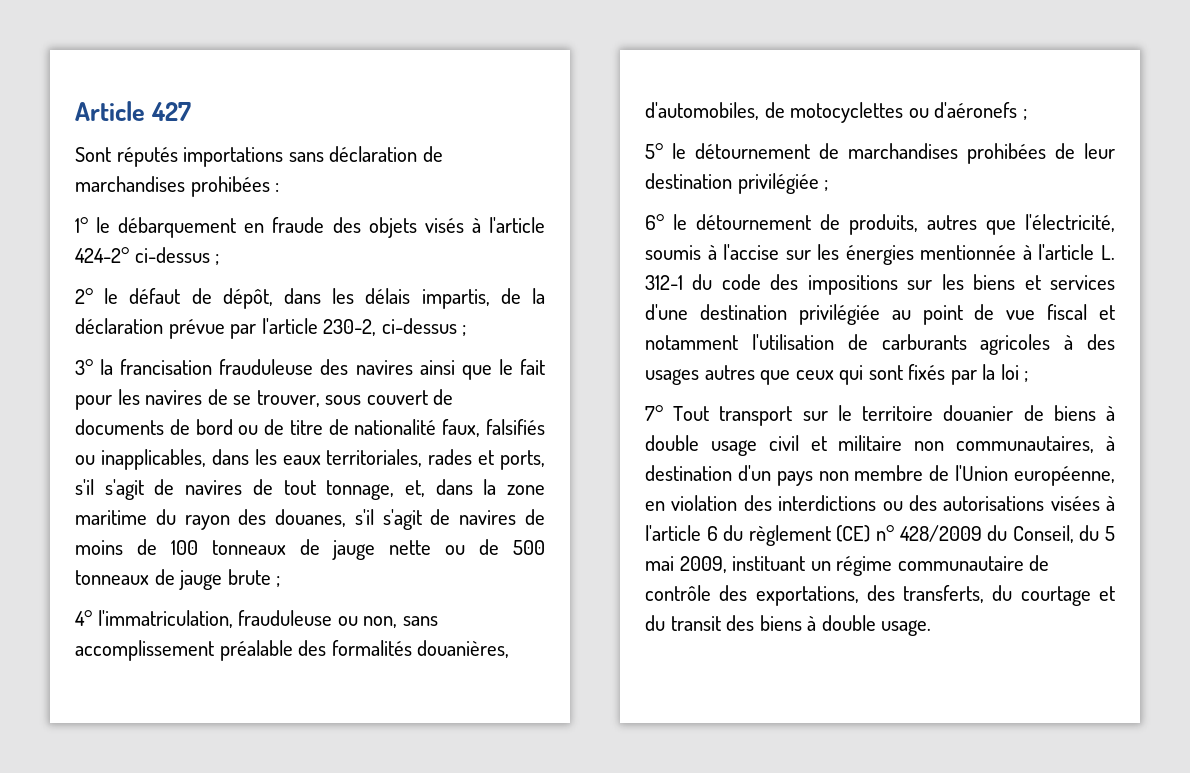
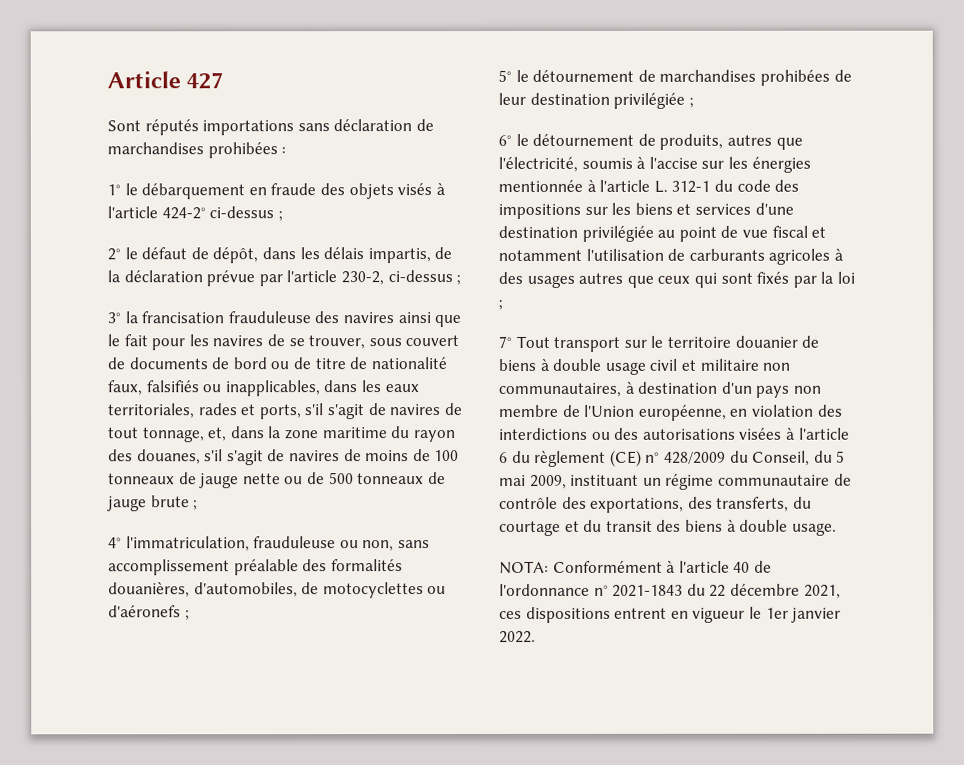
(932, 628) none -> [499,560,772,574] [499,583,841,599] [499,606,842,623] [499,630,536,643] // NOTA: Conformément à l'article 40 de l'ordonnance n° 2021-1843 du 22 décembre 2021, ces dispositions entrent en vigueur le 1er janvier 2022.

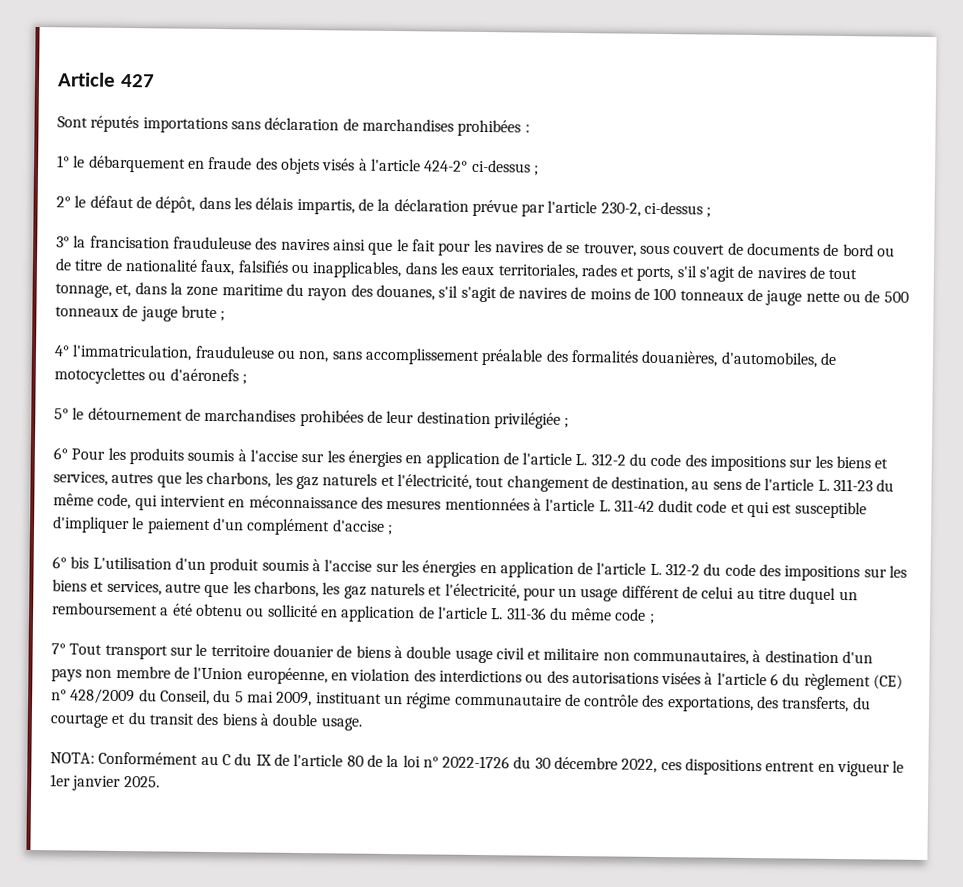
[515,133,803,150] [498,156,811,173] [498,179,800,193] [498,202,794,219] [498,225,827,242] [498,248,843,265] [498,271,855,288] le détournement de produits, autres que l'électricité, soumis à l'accise sur les énergies mentionnée à l'article L. 312-1 du code des impositions sur les biens et services d'une destination privilégiée au point de vue fiscal et notamment l'utilisation de carburants agricoles à des usages autres que ceux qui sont fixés par la loi -> [71,447,889,472] [53,471,895,493] [53,493,867,519] [52,516,393,536] [52,556,908,582] [52,579,858,604] [52,602,647,623] Pour les produits soumis à l'accise sur les énergies en application de l'article L. 312-2 du code des impositions sur les biens et services, autres que les charbons, les gaz naturels et l'électricité, tout changement de destination, au sens de l'article L. 311-23 du même code, qui intervient en méconnaissance des mesures mentionnées à l'article L. 311-42 dudit code et qui est susceptible d'impliquer le paiement d'un complément d'accise ; // 6° bis L'utilisation d'un produit soumis à l'accise sur les énergies en application de l'article L. 312-2 du code des impositions sur les biens et services, autre que les charbons, les gaz naturels et l'électricité, pour un usage différent de celui au titre duquel un remboursement a été obtenu ou sollicité en application de l'article L. 311-36 du même code
[666,560,772,573] [499,583,841,599] à l'article 40 de l'ordonnance n° 2021-1843 du 22 décembre 2021, -> [200,753,658,773] au C du IX de l'article 80 de la loi n° 2022-1726 du 30 décembre 2022,
[499,630,536,643] 2022. -> [123,776,160,788] 2025.

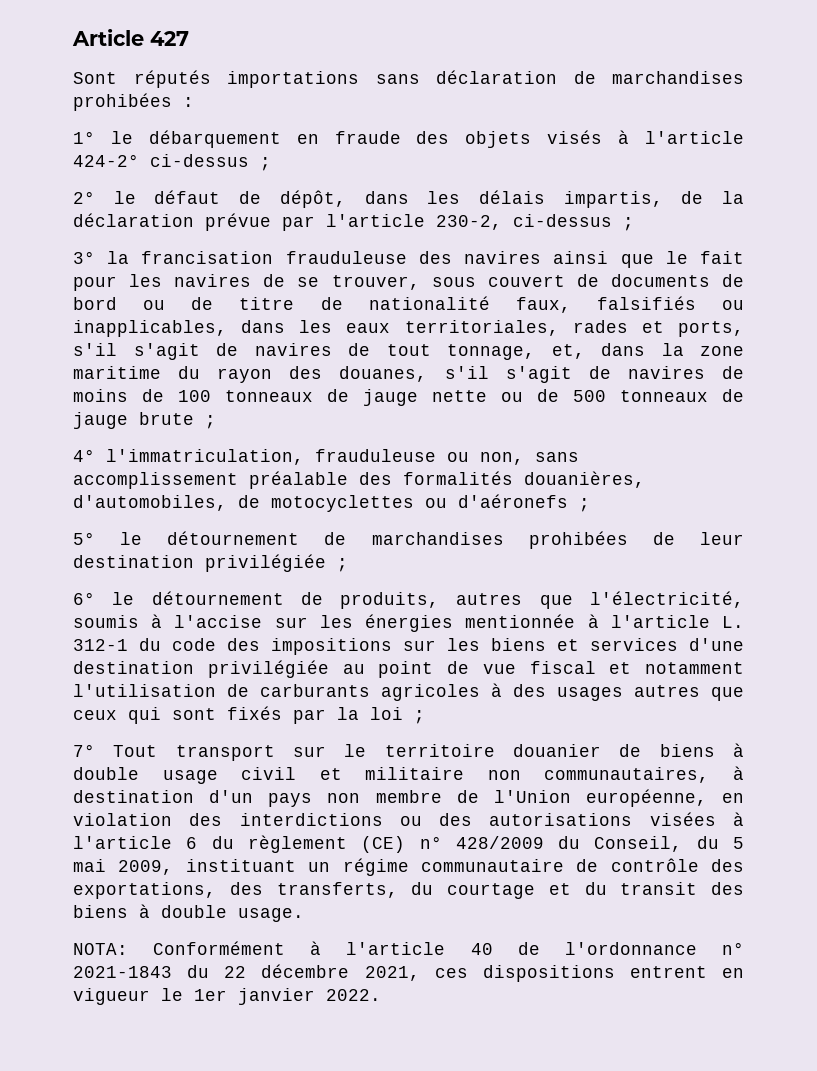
[71,447,889,472] [53,471,895,493] [53,493,867,519] [52,516,393,536] [52,556,908,582] [52,579,858,604] [52,602,647,623] Pour les produits soumis à l'accise sur les énergies en application de l'article L. 312-2 du code des impositions sur les biens et services, autres que les charbons, les gaz naturels et l'électricité, tout changement de destination, au sens de l'article L. 311-23 du même code, qui intervient en méconnaissance des mesures mentionnées à l'article L. 311-42 dudit code et qui est susceptible d'impliquer le paiement d'un complément d'accise ; // 6° bis L'utilisation d'un produit soumis à l'accise sur les énergies en application de l'article L. 312-2 du code des impositions sur les biens et services, autre que les charbons, les gaz naturels et l'électricité, pour un usage différent de celui au titre duquel un remboursement a été obtenu ou sollicité en application de l'article L. 311-36 du même code -> [112,591,744,609] [73,614,744,632] [73,638,744,655] [73,660,744,678] [73,683,744,701] [73,706,403,724] le détournement de produits, autres que l'électricité, soumis à l'accise sur les énergies mentionnée à l'article L. 312-1 du code des impositions sur les biens et services d'une destination privilégiée au point de vue fiscal et notamment l'utilisation de carburants agricoles à des usages autres que ceux qui sont fixés par la loi
[200,753,658,773] au C du IX de l'article 80 de la loi n° 2022-1726 du 30 décembre 2022, -> [310,941,744,955] [73,964,420,981] à l'article 40 de l'ordonnance n° 2021-1843 du 22 décembre 2021,
[123,776,160,788] 2025. -> [326,989,381,1001] 2022.

